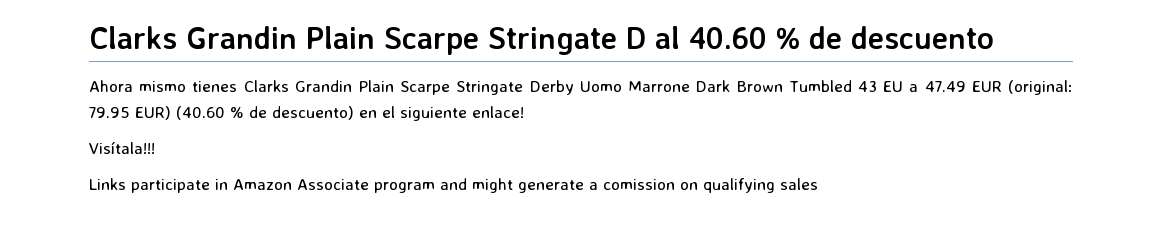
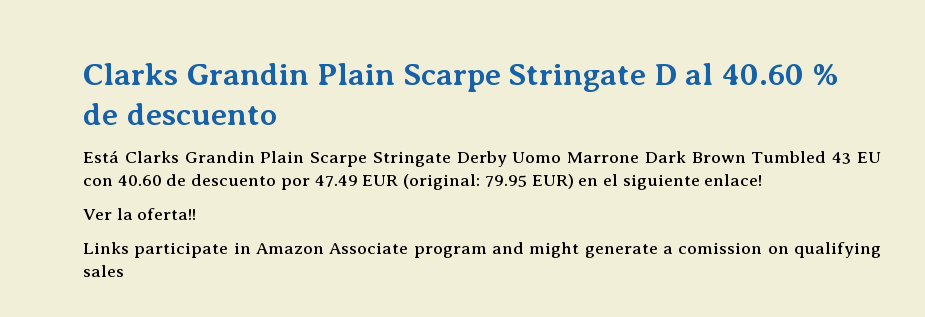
[89,80,238,92] Ahora mismo tienes -> [83,150,119,163] Está
[909,84,919,92] a -> [83,174,310,190] con 40.60 de descuento por
[176,106,354,120] (40.60 % de descuento) -> (574, 181) none
[89,141,155,154] Visítala!!! -> [83,208,197,220] Ver la oferta!!

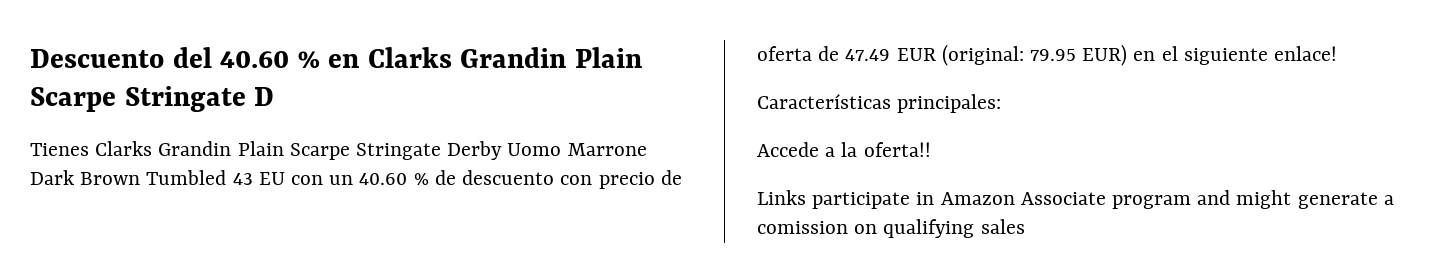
(83, 74) none -> [30,47,360,68] Descuento del 40.60 % en
[685,63,840,85] [83,103,277,125] [83,150,119,163] al 40.60 % de descuento // Está -> [30,143,89,156] // Tienes
[117,174,310,190] 40.60 de descuento por -> [329,170,682,189] [757,46,840,61] un 40.60 % de descuento con precio de oferta de
[83,209,112,220] Ver -> [757,94,1002,113] [757,142,836,157] Características principales: // Accede a

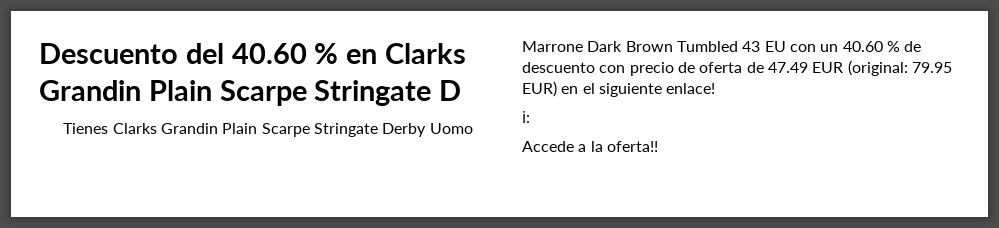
[757,94,1002,113] Características principales: -> [522,111,530,123] ℹ:
[757,190,1394,209] [757,219,1025,238] // Links participate in Amazon Associate program and might generate a comission on qualifying sales -> (658, 146) none

